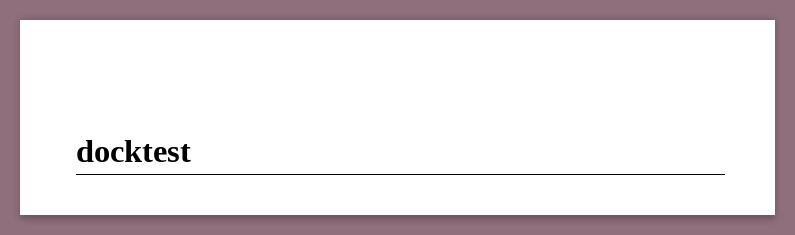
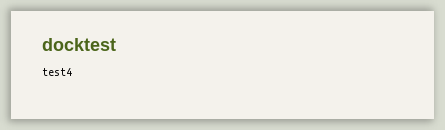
(191, 151) none -> [42,68,72,76] // test4

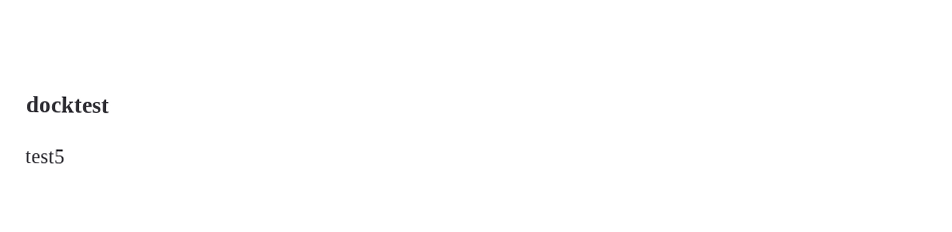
[42,68,72,76] test4 -> [25,149,65,164] test5

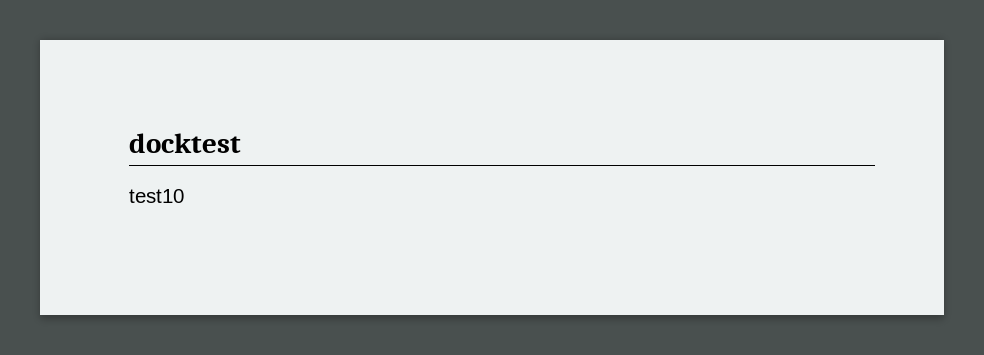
[25,149,65,164] test5 -> [129,189,184,203] test10

